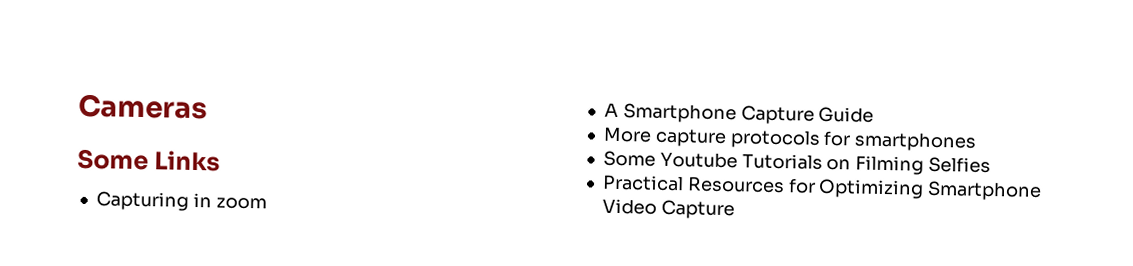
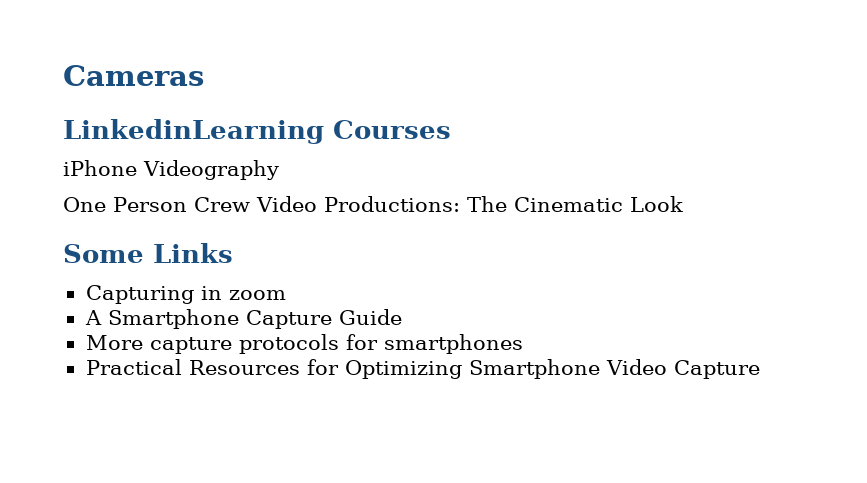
(208, 106) none -> [63,119,451,144] [63,160,279,180] [63,196,683,212] // LinkedinLearning Courses // iPhone Videography // One Person Crew Video Productions: The Cinematic Look
[602,150,992,175] // Some Youtube Tutorials on Filming Selfies -> (523, 344) none

